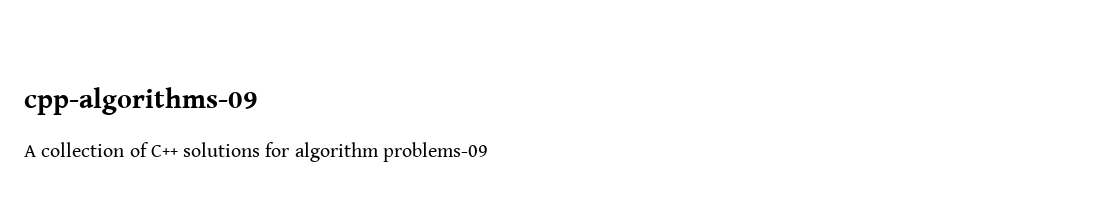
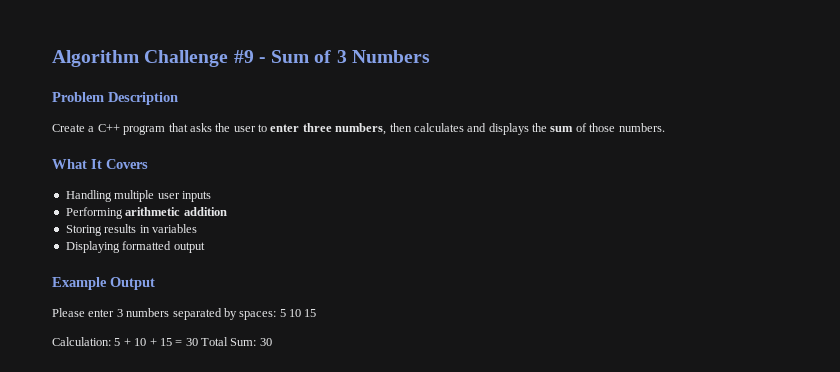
[24,87,258,115] [24,142,488,162] cpp-algorithms-09 // A collection of C++ solutions for algorithm problems-09 -> [52,50,430,67] [52,92,178,105] [52,123,665,135] [52,159,148,169] [65,190,211,202] [65,207,227,219] [65,224,197,236] [65,241,205,253] [52,277,155,290] [52,308,317,320] [52,337,272,346] Algorithm Challenge #9 - Sum of 3 Numbers // Problem Description // Create a C++ program that asks the user to enter three numbers, then calculates and displays the sum of those numbers. // What It Covers // Handling multiple user inputs // Performing arithmetic addition // Storing results in variables // Displaying formatted output // Example Output // Please enter 3 numbers separated by spaces: 5 10 15 // Calculation: 5 + 10 + 15 = 30 Total Sum: 30

